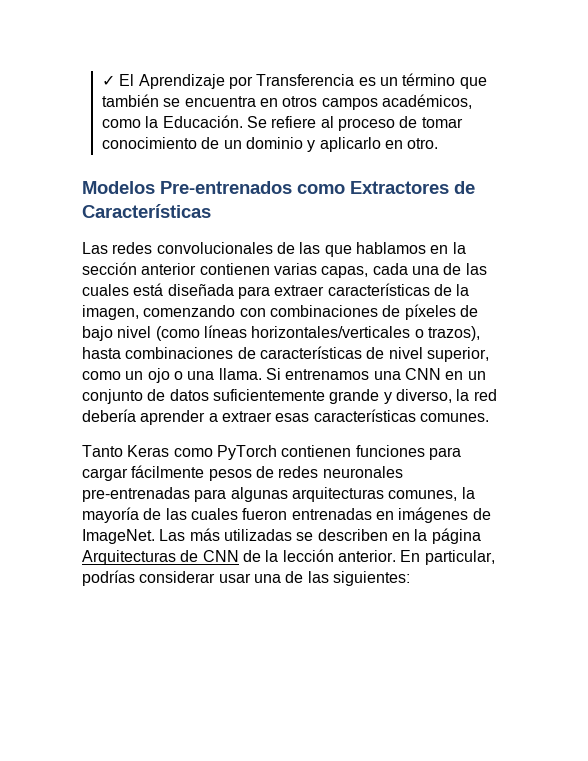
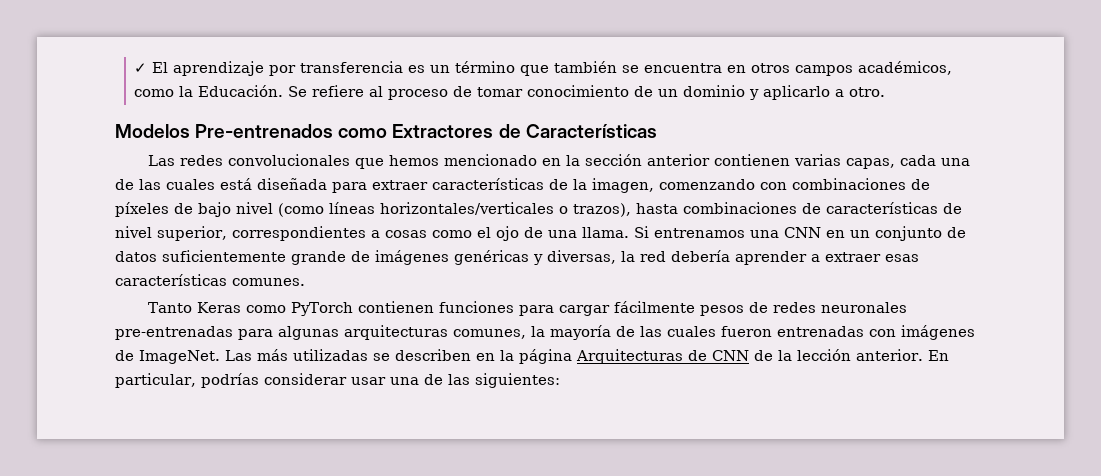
[138,74,355,89] Aprendizaje por Transferencia -> [173,61,404,76] aprendizaje por transferencia
[385,140,404,149] en -> [835,89,845,97] a
[276,242,426,257] de las que hablamos -> [355,154,538,169] que hemos mencionado
[82,368,183,383] como un ojo o -> [231,226,543,241] correspondientes a cosas como el ojo de
[383,389,452,404] y diverso, -> [351,250,616,265] de imágenes genéricas y diversas,
[375,511,394,520] en -> [869,329,896,337] con

